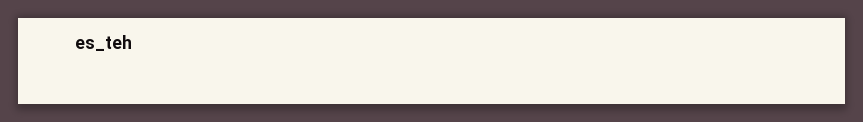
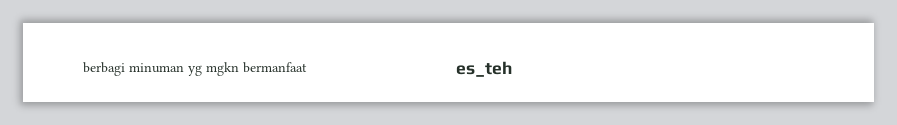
(75, 43) none -> [83,62,307,76] berbagi minuman yg mgkn bermanfaat //

